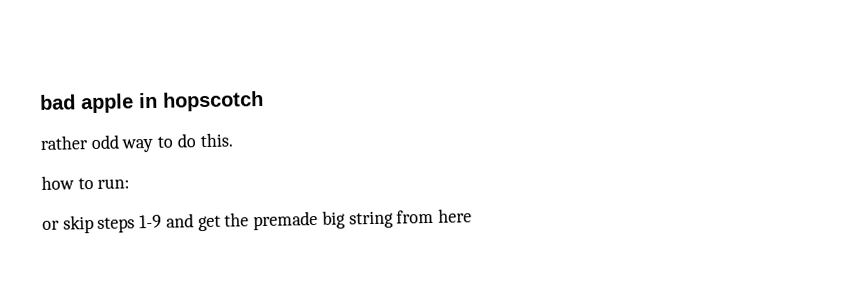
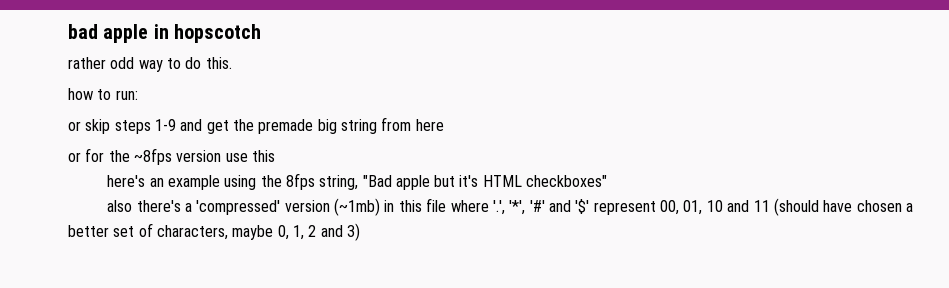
(472, 215) none -> [68,148,275,165] [107,173,608,190] [107,198,914,216] [68,223,360,241] // or for the ~8fps version use this // here's an example using the 8fps string, "Bad apple but it's HTML checkboxes" // also there's a 'compressed' version (~1mb) in this file where '.', '*', '#' and '$' represent 00, 01, 10 and 11 (should have chosen a better set of characters, maybe 0, 1, 2 and 3)

